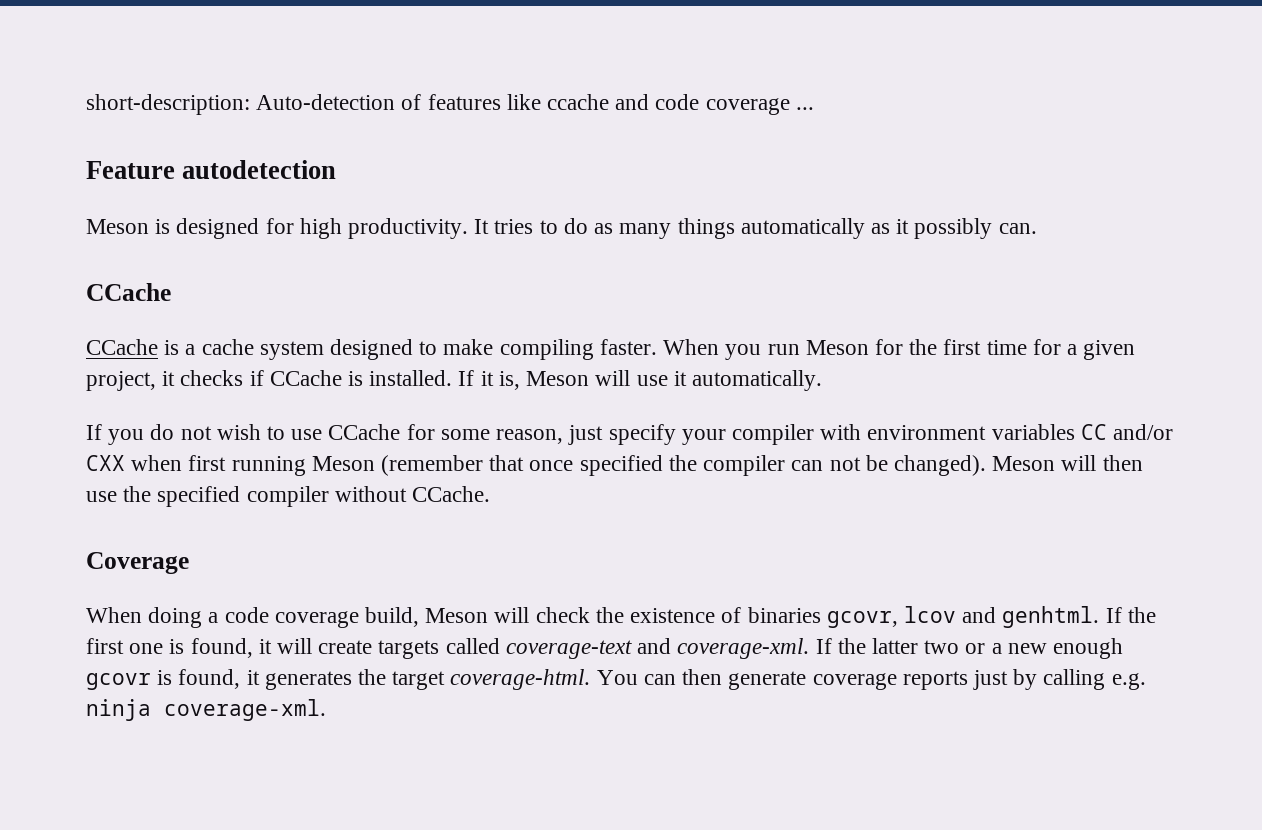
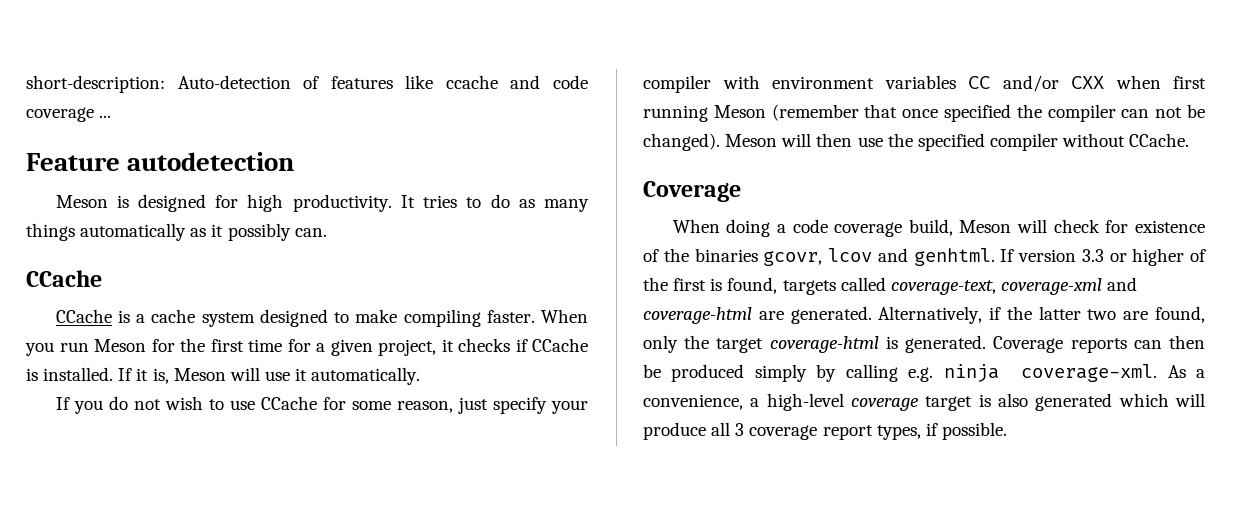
[595,607,624,623] the -> [1105,220,1129,233] for
(742, 615) none -> [663,248,689,262] the
[1127,607,1156,623] [86,638,1123,659] [86,669,1008,690] the first one is found, it will create targets called coverage-text and coverage-xml. If the latter two or a new enough gcovr is found, it generates the target coverage-html. You can then generate coverage reports just -> [1018,248,1206,266] [643,277,1138,295] [643,306,1205,324] [643,335,1205,353] [643,364,807,382] version 3.3 or higher of the first is found, targets called coverage-text, coverage-xml and coverage-html are generated. Alternatively, if the latter two are found, only the target coverage-html is generated. Coverage reports can then be produced simply
(326, 710) none -> [1167,365,1205,378] [643,393,1205,411] [643,422,1007,440] As a convenience, a high-level coverage target is also generated which will produce all 3 coverage report types, if possible.

